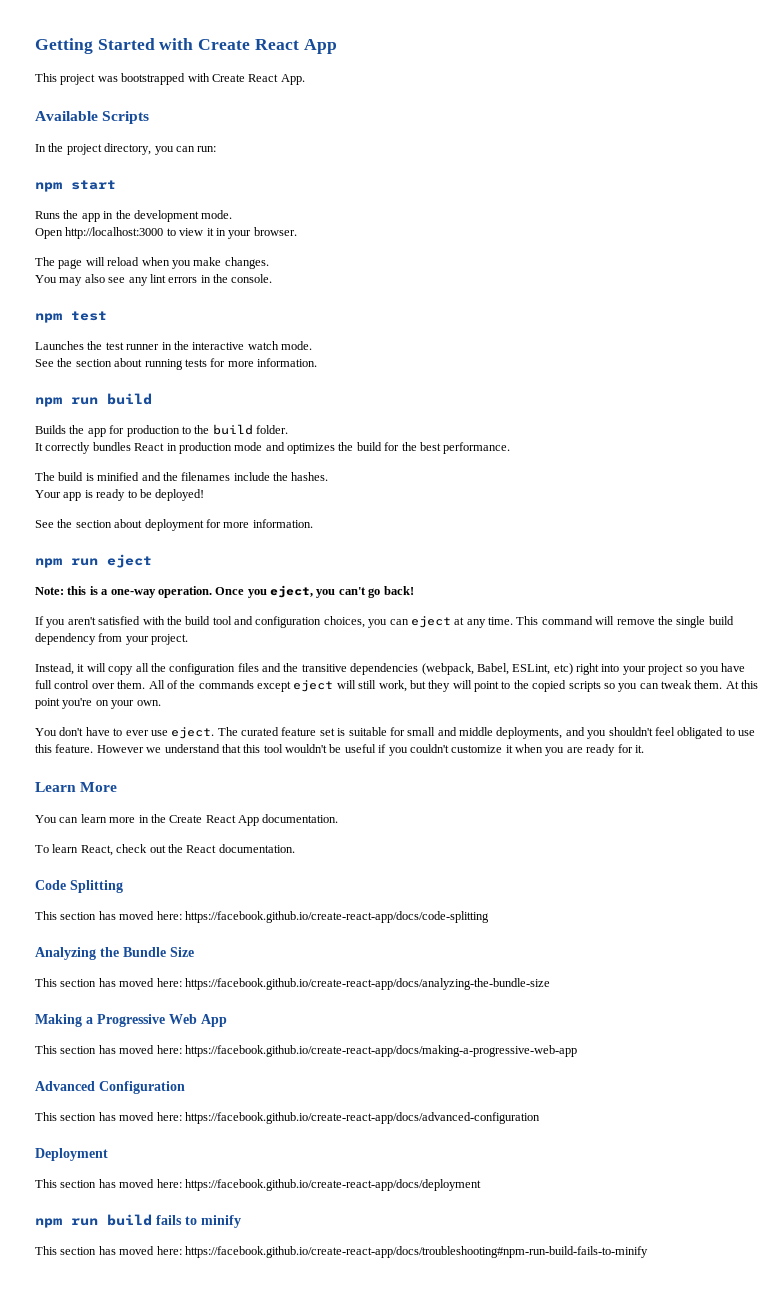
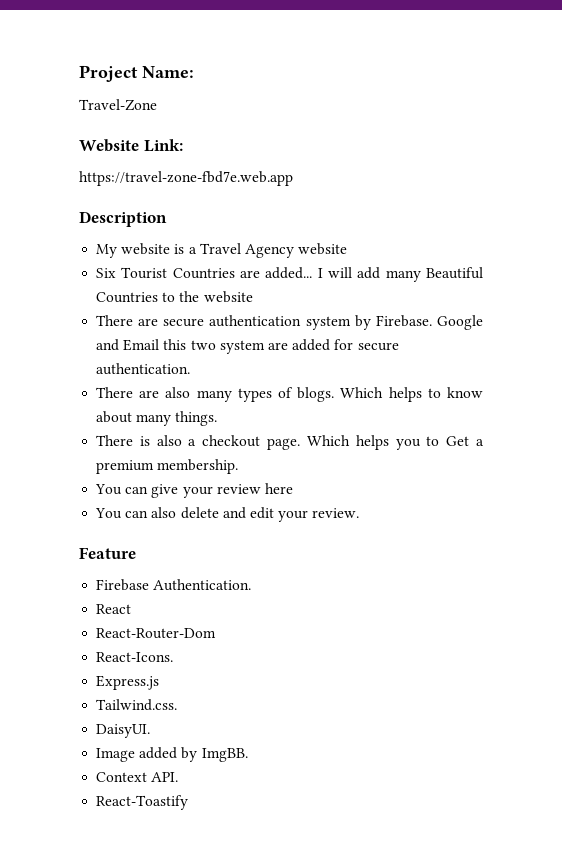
[35,38,337,54] [35,73,305,85] [35,111,150,124] [35,143,217,155] [35,180,116,192] [35,210,233,222] [35,227,297,239] [35,257,269,269] [35,274,273,286] [35,311,107,323] [35,341,312,350] [35,358,317,370] [35,393,152,407] [35,424,288,437] [35,442,511,454] [35,472,329,481] [35,489,205,501] [35,519,313,531] [35,554,152,568] [35,585,414,598] [35,616,734,628] [35,633,189,645] [35,663,746,675] [35,680,759,692] [35,698,161,709] [35,727,755,739] [35,744,644,756] [35,782,118,792] [35,814,339,826] [35,844,295,856] [35,880,123,893] [35,911,489,923] [35,947,194,960] [35,978,550,990] [35,1014,227,1027] [35,1045,577,1057] [35,1081,185,1094] [35,1112,540,1124] [35,1148,108,1161] [35,1179,481,1191] [35,1214,241,1228] [35,1246,648,1258] Getting Started with Create React App // This project was bootstrapped with Create React App. // Available Scripts // In the project directory, you can run: // npm start // Runs the app in the development mode. // Open http://localhost:3000 to view it in your browser. // The page will reload when you make changes. // You may also see any lint errors in the console. // npm test // Launches the test runner in the interactive watch mode. // See the section about running tests for more information. // npm run build // Builds the app for production to the build folder. // It correctly bundles React in production mode and optimizes the build for the best performance. // The build is minified and the filenames include the hashes. // Your app is ready to be deployed! // See the section about deployment for more information. // npm run eject // Note: this is a one-way operation. Once you eject, you can't go back! // If you aren't satisfied with the build tool and configuration choices, you can eject at any time. This command will remove the single build dependency from your project. // Instead, it will copy all the configuration files and the transitive dependencies (webpack, Babel, ESLint, etc) right into your project so you have full control over them. All of the commands except eject will still work, but they will point to the copied scripts so you can tweak them. At this point you're on your own. // You don't have to ever use eject. The curated feature set is suitable for small and middle deployments, and you shouldn't feel obligated to use this feature. However we understand that this tool wouldn't be useful if you couldn't customize it when you are ready for it. // Learn More // You can learn more in the Create React App documentation. // To learn React, check out the React documentation. // Code Splitting // This section has moved here: https://facebook.github.io/create-react-app/docs/code-splitting // Analyzing the Bundle Size // This section has moved here: https://facebook.github.io/create-react-app/docs/analyzing-the-bundle-size // Making a Progressive Web App // This section has moved here: https://facebook.github.io/create-react-app/docs/making-a-progressive-web-app // Advanced Configuration // This section has moved here: https://facebook.github.io/create-react-app/docs/advanced-configuration // Deployment // This section has moved here: https://facebook.github.io/create-react-app/docs/deployment // npm run build fails to minify // This section has moved here: https://facebook.github.io/create-react-app/docs/troubleshooting#npm-run-build-fails-to-minify -> [79,65,194,82] [79,99,157,111] [79,139,183,152] [79,171,293,186] [79,211,167,227] [96,243,348,258] [96,267,483,282] [96,291,253,303] [96,315,484,330] [96,339,399,354] [96,363,191,375] [96,387,483,402] [96,411,218,426] [96,435,484,450] [96,459,239,474] [95,483,293,498] [95,507,360,522] [79,547,136,559] [96,579,252,591] [96,604,132,614] [96,628,217,639] [96,652,174,662] [96,675,160,690] [96,699,178,711] [96,724,151,738] [96,747,248,762] [96,772,179,782] [96,795,189,810] Project Name: // Travel-Zone // Website Link: // https://travel-zone-fbd7e.web.app // Description // My website is a Travel Agency website // Six Tourist Countries are added... I will add many Beautiful Countries to the website // There are secure authentication system by Firebase. Google and Email this two system are added for secure authentication. // There are also many types of blogs. Which helps to know about many things. // There is also a checkout page. Which helps you to Get a premium membership. // You can give your review here // You can also delete and edit your review. // Feature // Firebase Authentication. // React // React-Router-Dom // React-Icons. // Express.js // Tailwind.css. // DaisyUI. // Image added by ImgBB. // Context API. // React-Toastify

